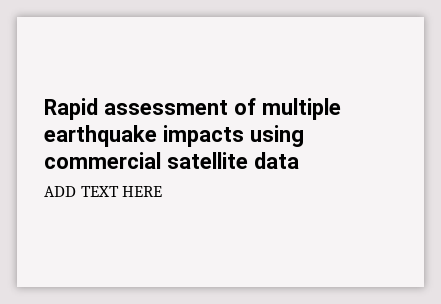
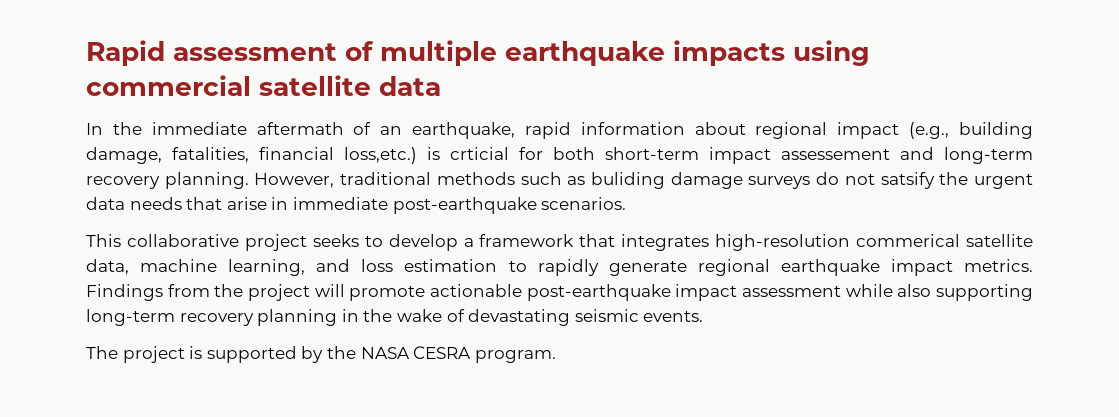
[44,186,163,197] ADD TEXT HERE -> [86,122,1033,139] [86,147,1033,164] [86,172,1033,189] [86,197,627,214] [86,234,1033,251] [86,259,1033,276] [86,284,1033,301] [86,309,704,326] [86,346,556,363] In the immediate aftermath of an earthquake, rapid information about regional impact (e.g., building damage, fatalities, financial loss,etc.) is crticial for both short-term impact assessement and long-term recovery planning. However, traditional methods such as buliding damage surveys do not satsify the urgent data needs that arise in immediate post-earthquake scenarios. // This collaborative project seeks to develop a framework that integrates high-resolution commerical satellite data, machine learning, and loss estimation to rapidly generate regional earthquake impact metrics. Findings from the project will promote actionable post-earthquake impact assessment while also supporting long-term recovery planning in the wake of devastating seismic events. // The project is supported by the NASA CESRA program.

